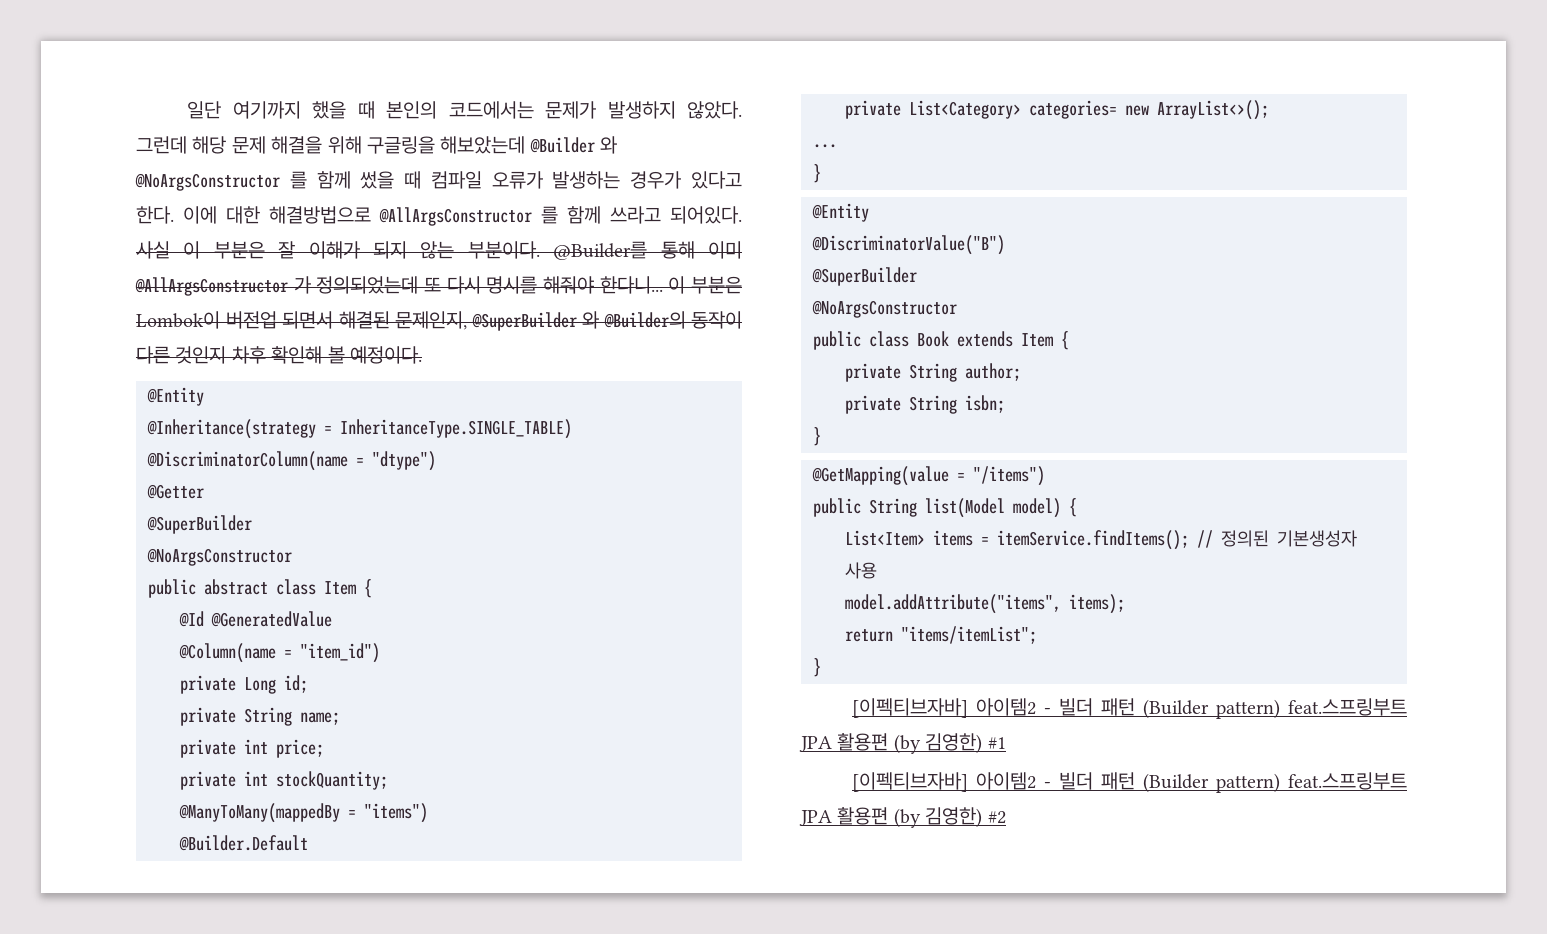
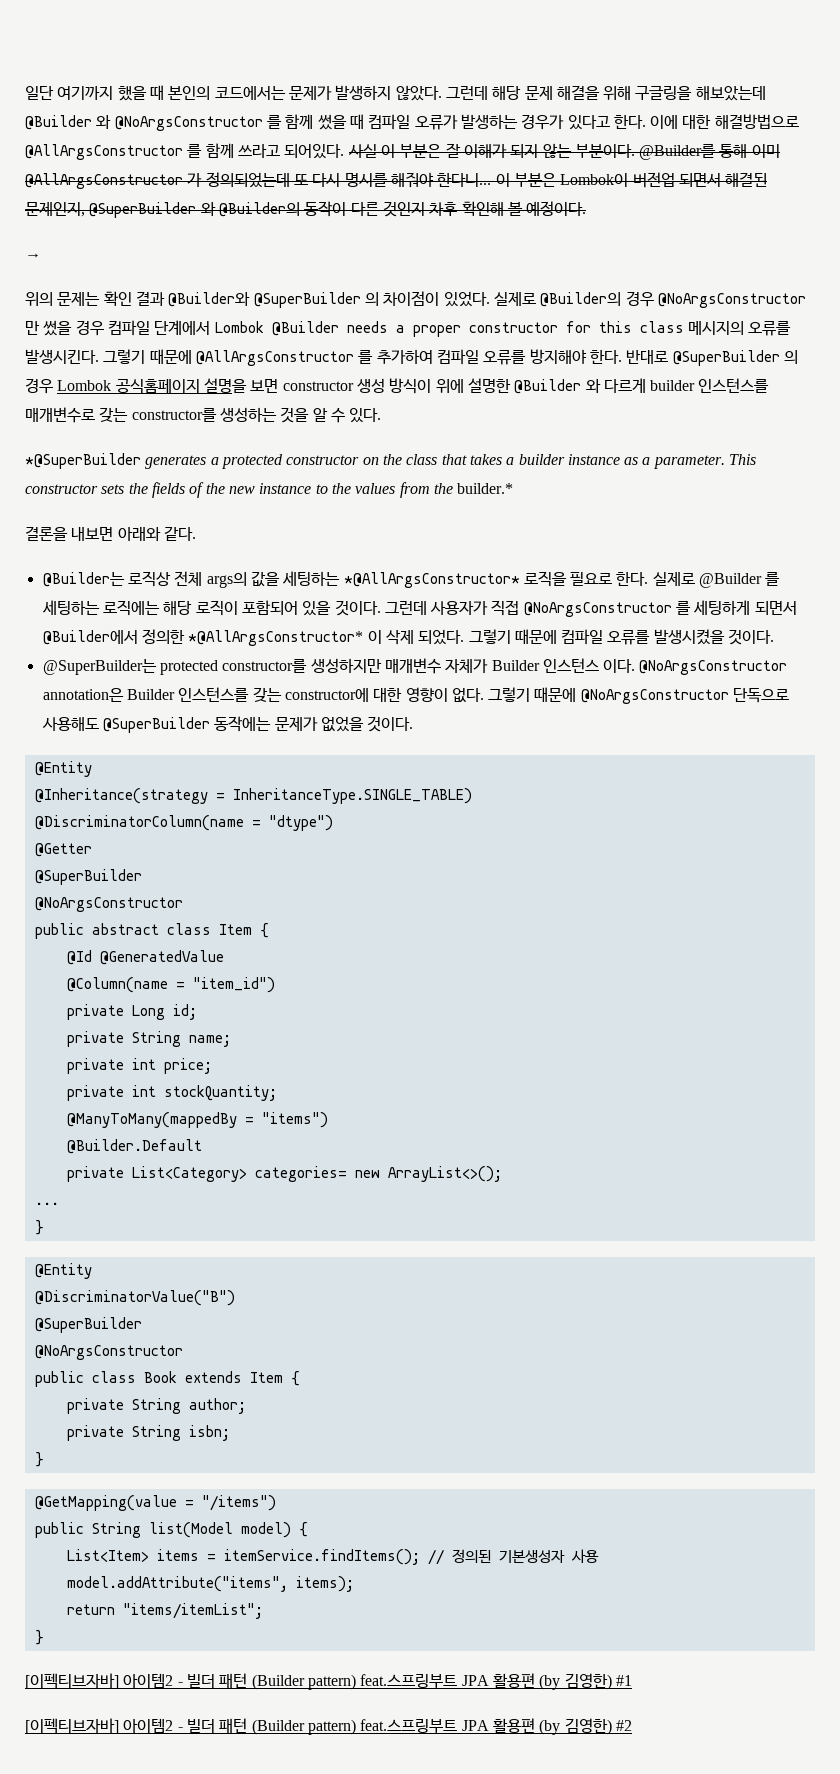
(422, 355) none -> [25,253,41,259] [25,291,806,308] [25,320,792,337] [25,349,798,366] [25,378,770,394] [25,407,382,423] [25,453,757,469] [25,482,514,498] [25,526,196,541] [42,571,781,588] [41,600,797,617] [42,629,775,646] [42,658,788,675] [42,687,790,704] [41,716,414,733] // → // 위의 문제는 확인 결과 @Builder와 @SuperBuilder 의 차이점이 있었다. 실제로 @Builder의 경우 @NoArgsConstructor 만 썼을 경우 컴파일 단계에서 Lombok @Builder needs a proper constructor for this class 메시지의 오류를 발생시킨다. 그렇기 때문에 @AllArgsConstructor 를 추가하여 컴파일 오류를 방지해야 한다. 반대로 @SuperBuilder 의 경우 Lombok 공식홈페이지 설명을 보면 constructor 생성 방식이 위에 설명한 @Builder 와 다르게 builder 인스턴스를 매개변수로 갖는 constructor를 생성하는 것을 알 수 있다. // *@SuperBuilder generates a protected constructor on the class that takes a builder instance as a parameter. This constructor sets the fields of the new instance to the values from the builder.* // 결론을 내보면 아래와 같다. // @Builder는 로직상 전체 args의 값을 세팅하는 *@AllArgsConstructor* 로직을 필요로 한다. 실제로 @Builder 를 세팅하는 로직에는 해당 로직이 포함되어 있을 것이다. 그런데 사용자가 직접 @NoArgsConstructor 를 세팅하게 되면서 @Builder에서 정의한 *@AllArgsConstructor* 이 삭제 되었다. 그렇기 때문에 컴파일 오류를 발생시켰을 것이다. // @SuperBuilder는 protected constructor를 생성하지만 매개변수 자체가 Builder 인스턴스 이다. @NoArgsConstructor annotation은 Builder 인스턴스를 갖는 constructor에 대한 영향이 없다. 그렇기 때문에 @NoArgsConstructor 단독으로 사용해도 @SuperBuilder 동작에는 문제가 없었을 것이다.

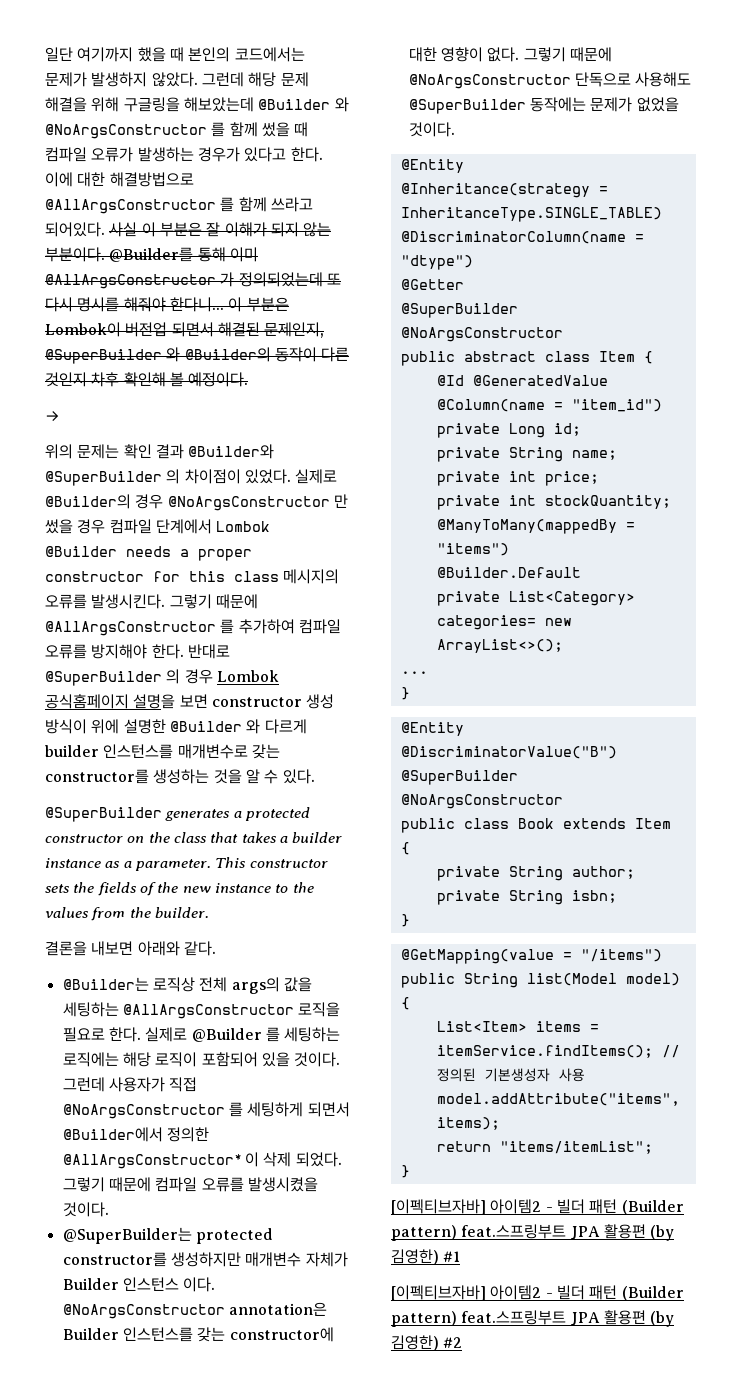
[25,453,141,469] *@SuperBuilder -> [45,807,162,822] @SuperBuilder
[457,483,514,494] builder.* -> [154,907,209,918] builder.
[343,572,520,588] *@AllArgsConstructor* -> [122,1004,294,1019] @AllArgsConstructor
[188,630,364,646] *@AllArgsConstructor* -> [62,1154,241,1169] @AllArgsConstructor*

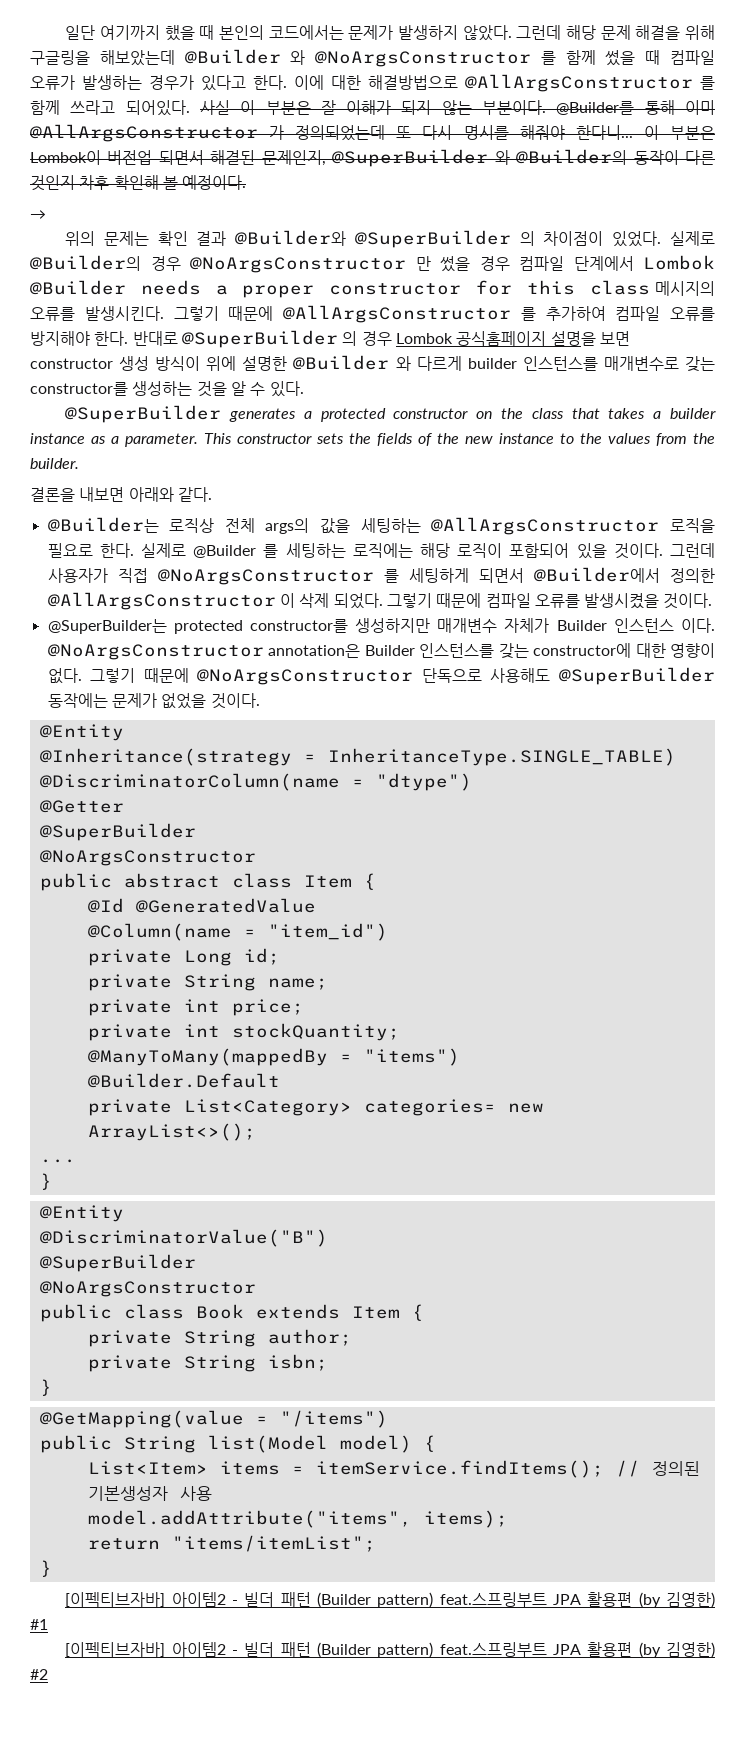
[62,1154,241,1169] @AllArgsConstructor* -> [47,592,276,610] @AllArgsConstructor

